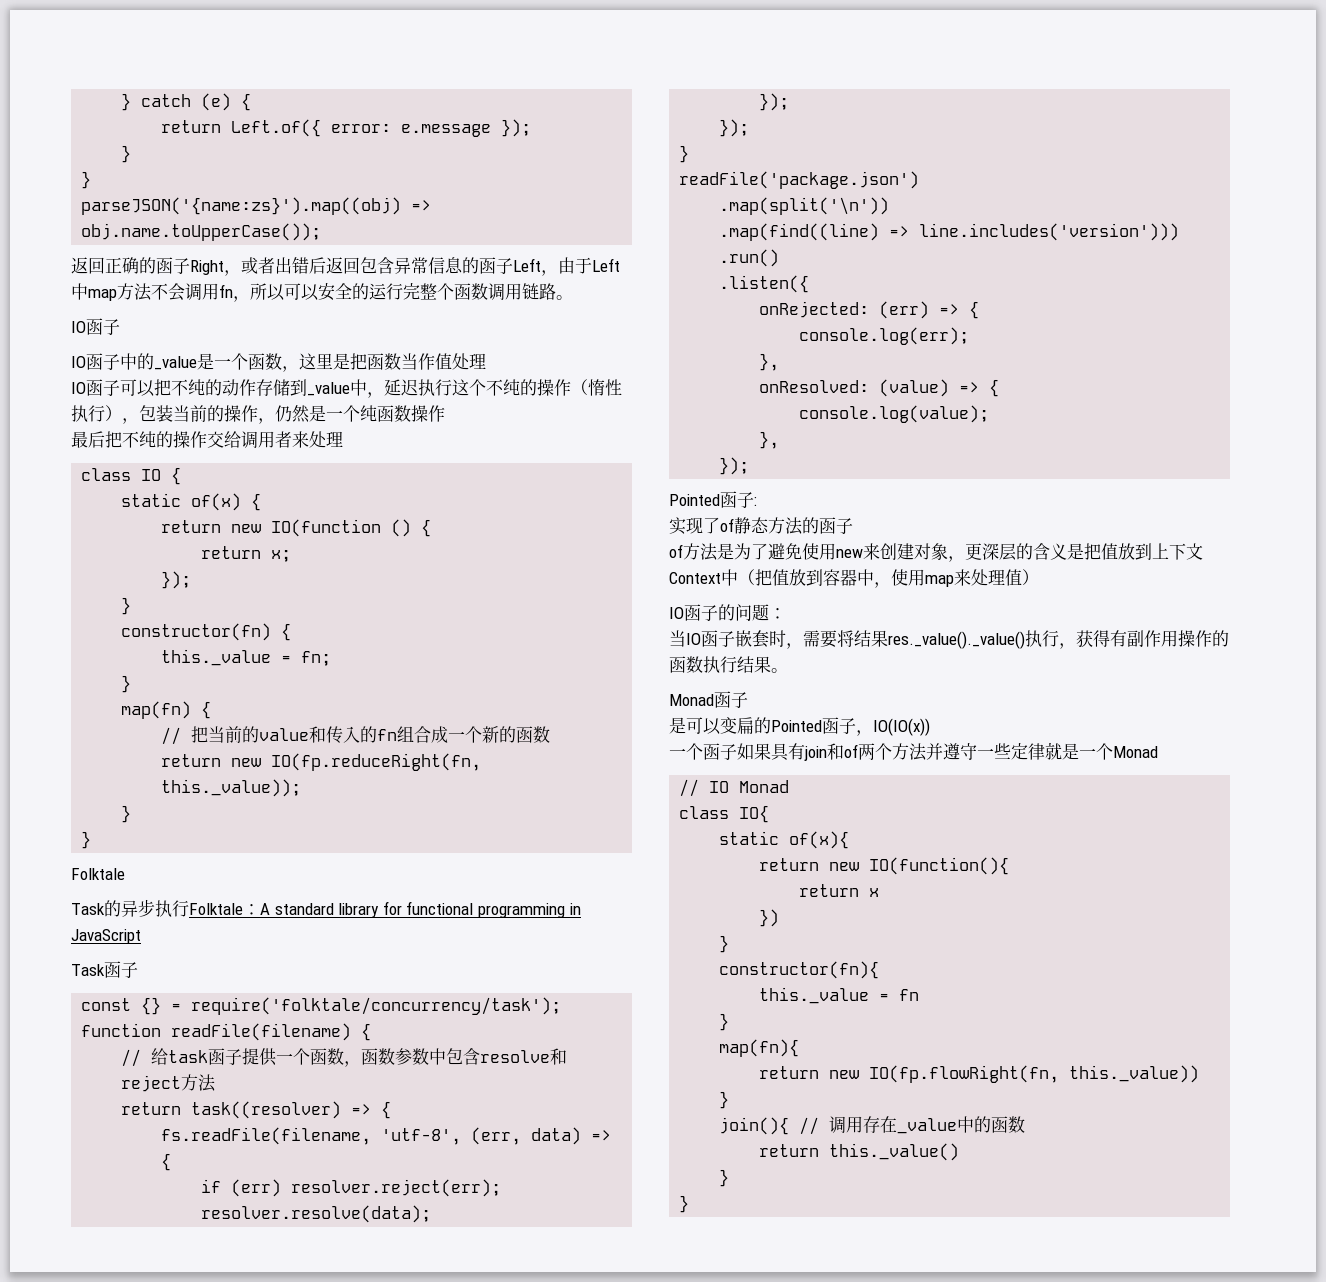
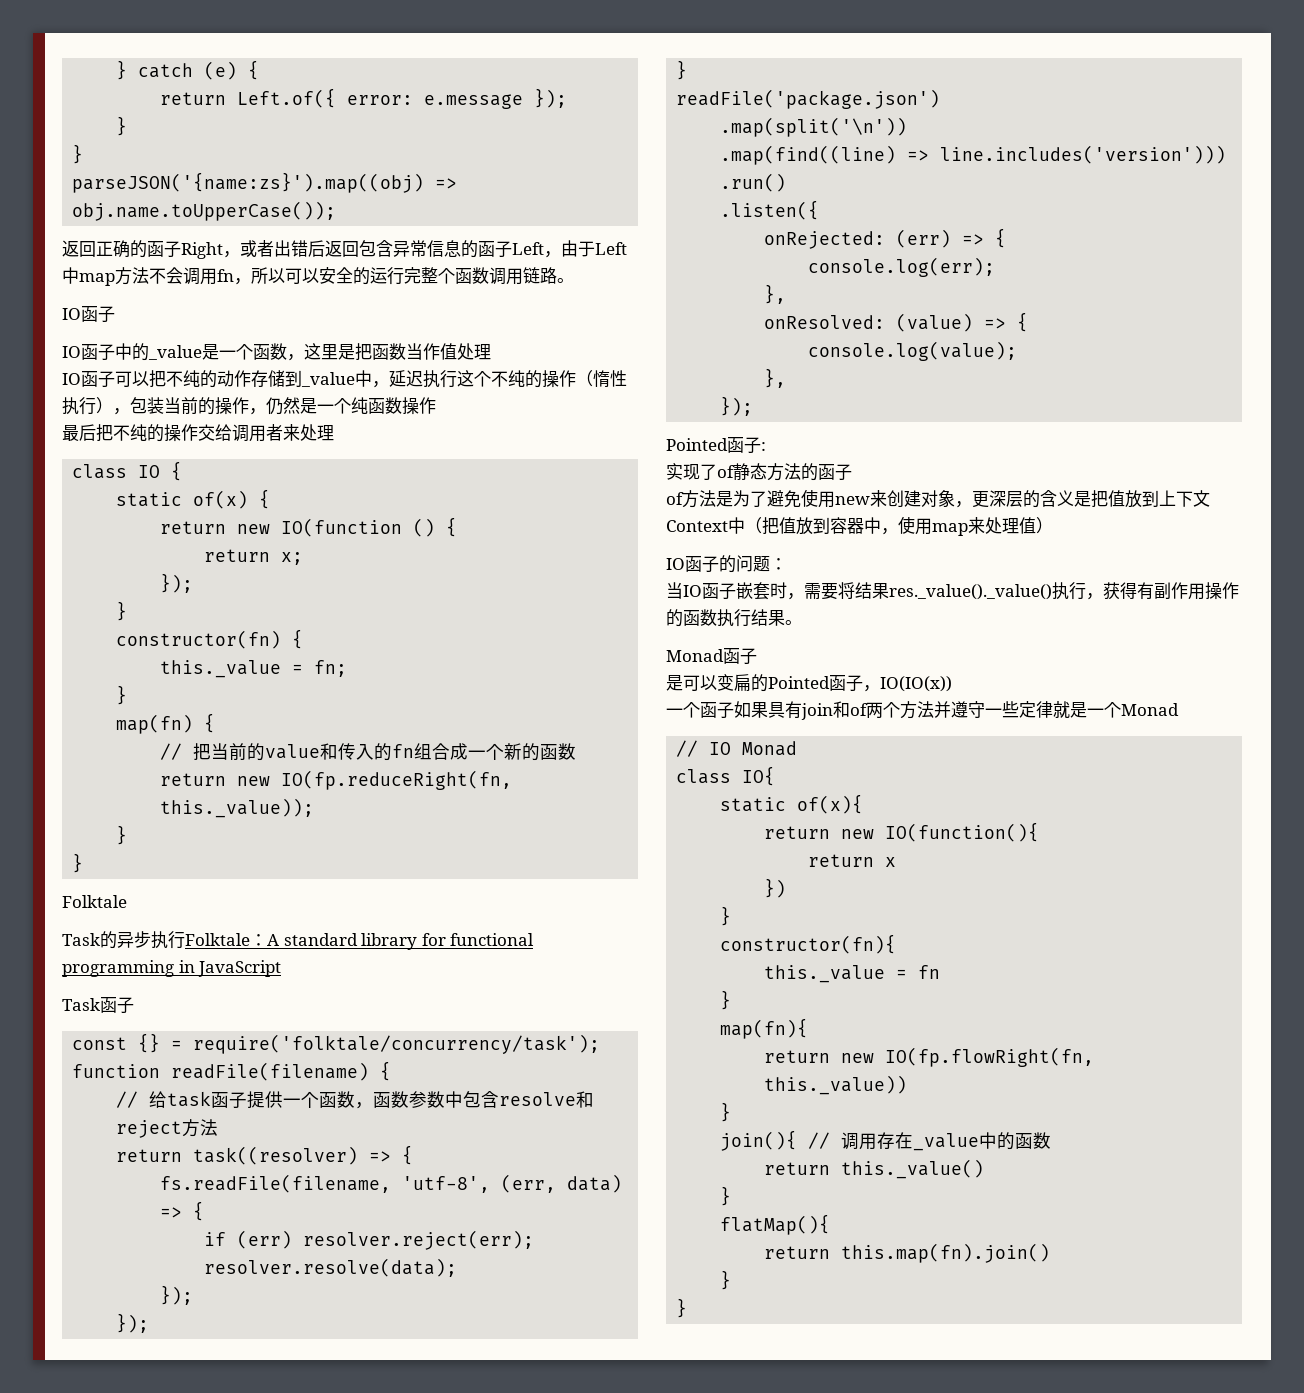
[679,1195,690,1213] // } -> [720,1214,831,1235] [764,1243,1051,1263] [720,1270,732,1290] [676,1298,688,1318] // flatMap(){ // return this.map(fn).join() // } // }

